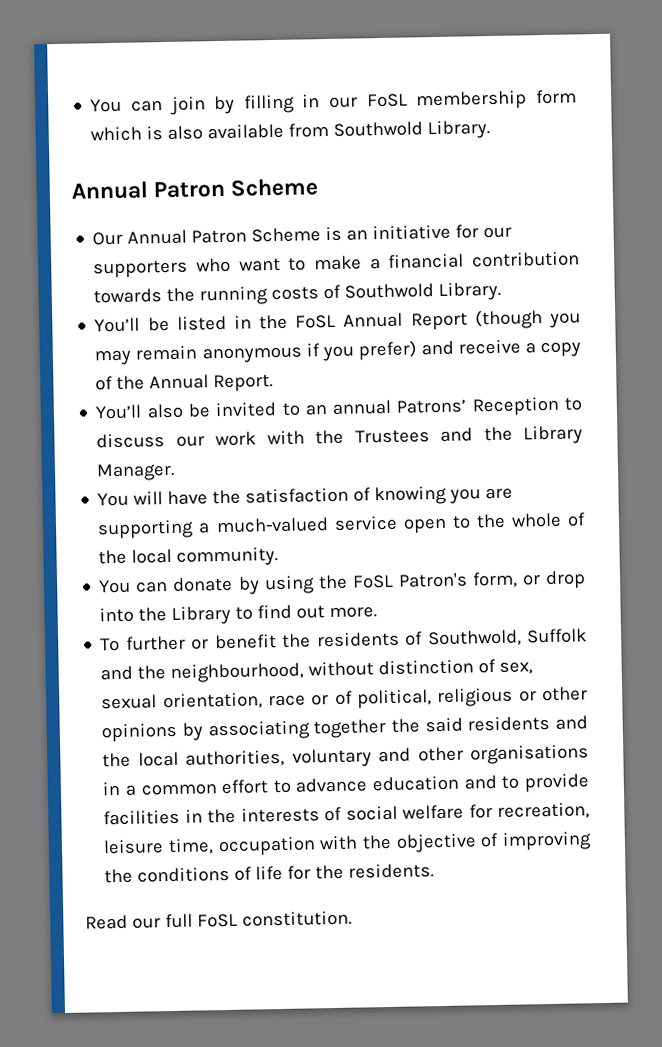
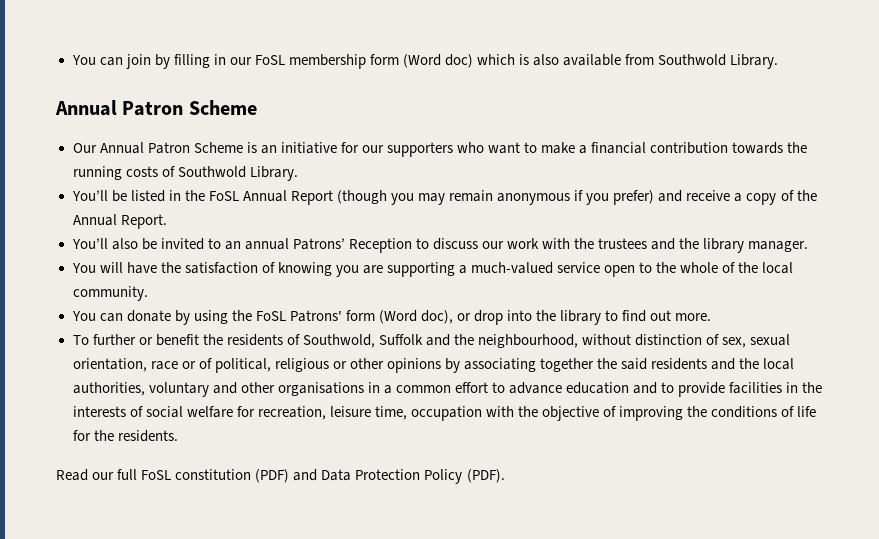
(577, 97) none -> [403,54,474,68] (Word doc)
[354,425,583,445] [96,462,176,482] Trustees and the Library Manager. -> [598,238,809,253] trustees and the library manager.
[397,571,518,589] Patron's form, -> [289,310,454,324] Patrons' form (Word doc),
[171,605,232,625] Library -> [560,310,602,325] library
[241,910,352,927] constitution. -> [175,469,505,484] constitution (PDF) and Data Protection Policy (PDF).

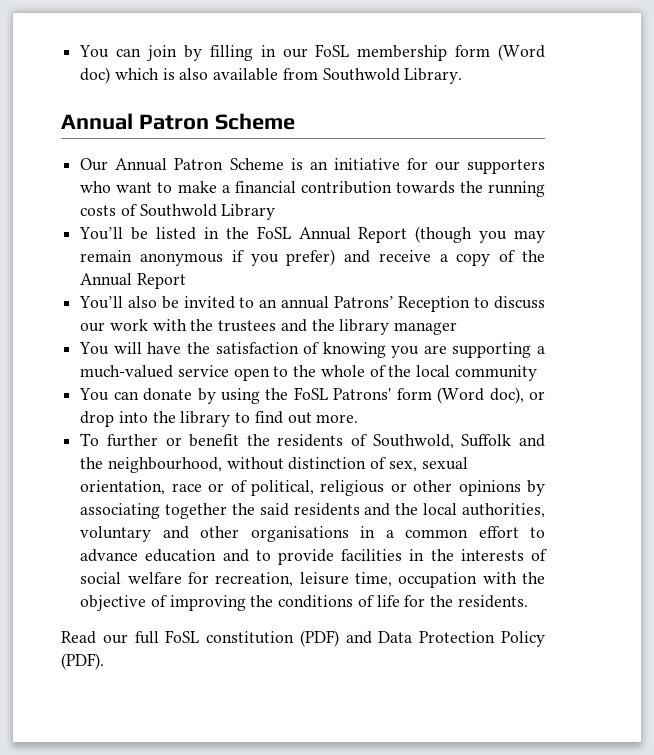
[249,166,298,181] Library. -> [221,204,276,220] Library
[120,214,167,229] Report. -> [136,273,186,289] Report
[748,241,809,252] manager. -> [394,322,458,335] manager
[72,286,148,301] community. -> [454,365,537,381] community

